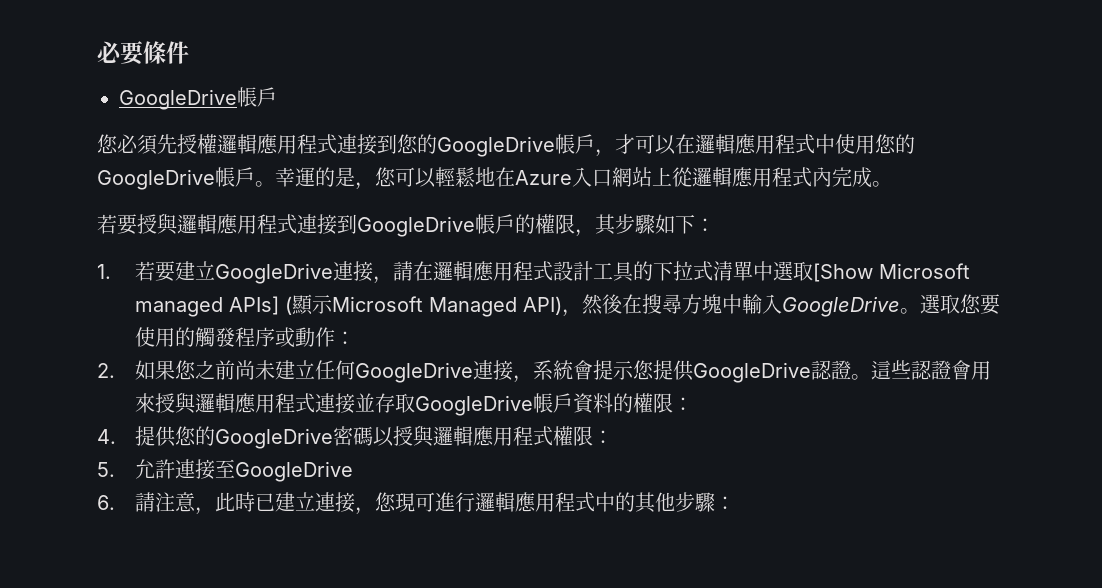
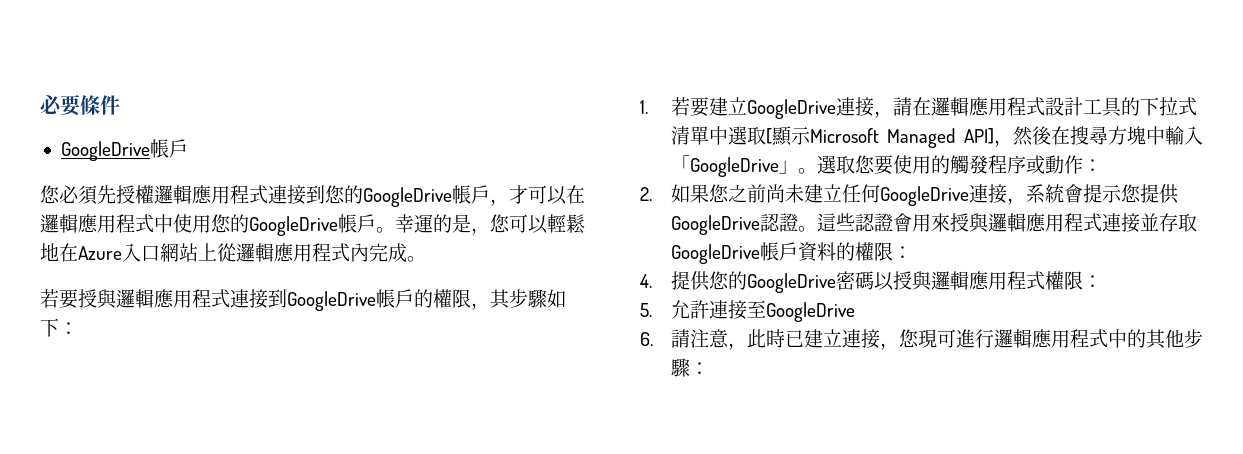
[812,263,970,282] [134,296,292,317] [Show Microsoft managed APIs] ( -> [765,128,772,144] [
[522,296,562,315] API) -> [964,128,994,144] API]
[781,296,900,317] GoogleDrive -> [670,155,798,177] 「GoogleDrive」

